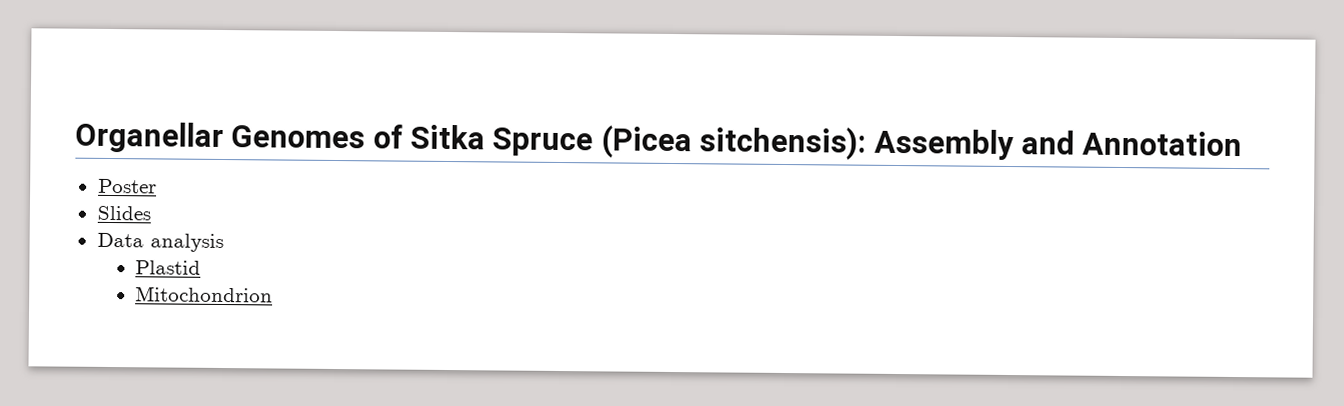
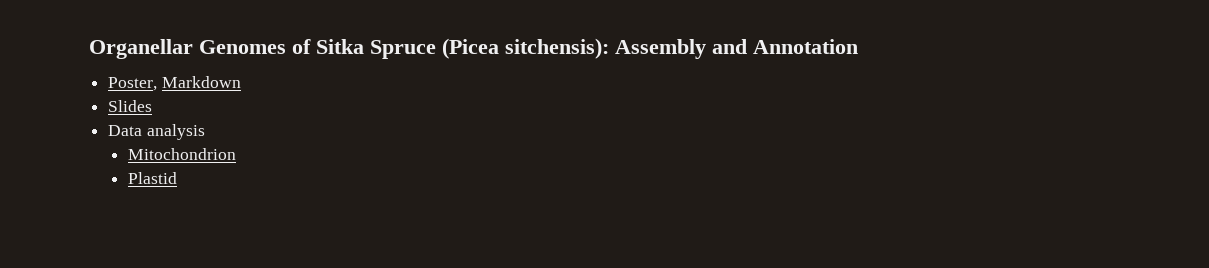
[97,178,157,194] Poster -> [108,76,241,91] Poster, Markdown
(224, 243) none -> [127,148,236,160] // Mitochondrion
[135,286,274,303] // Mitochondrion -> (177, 178) none

